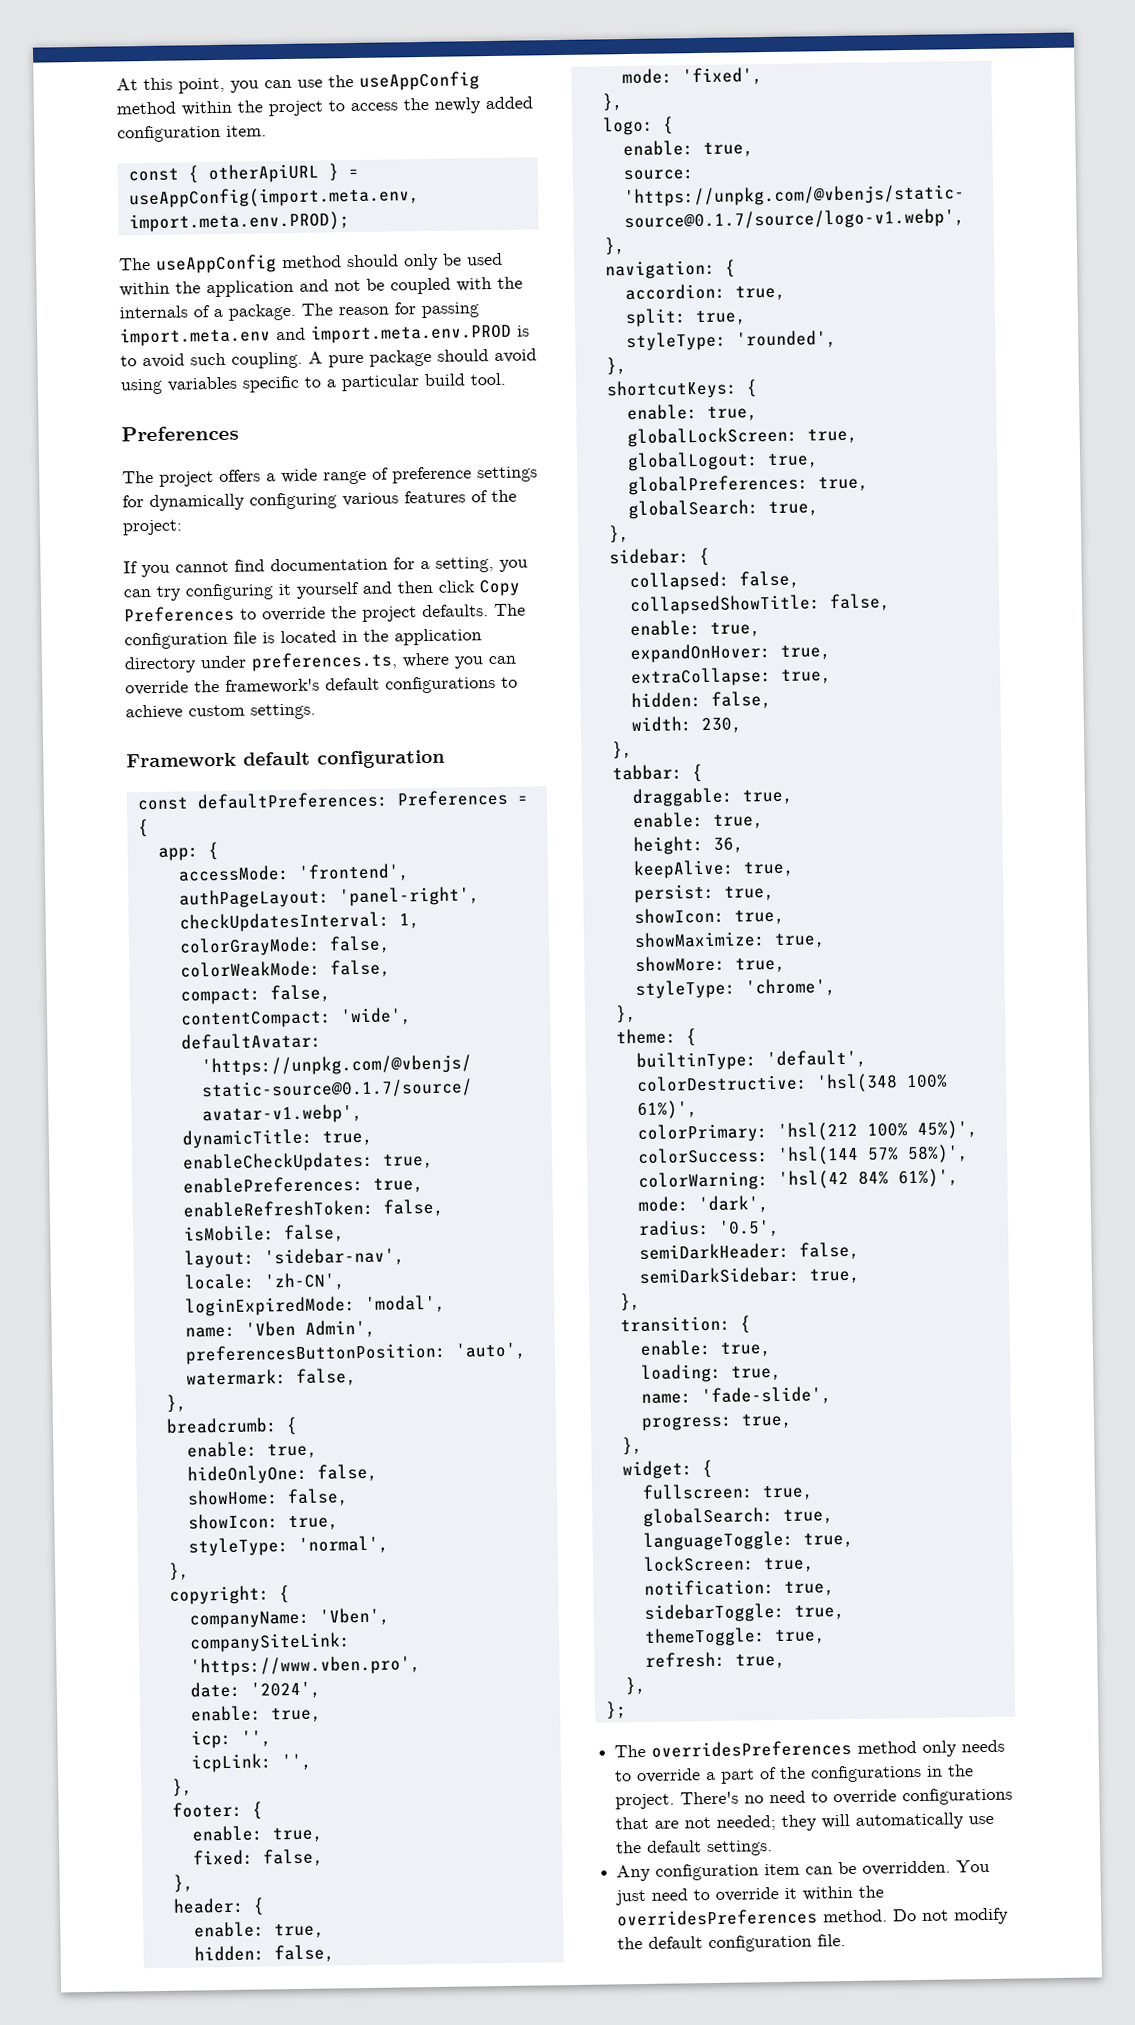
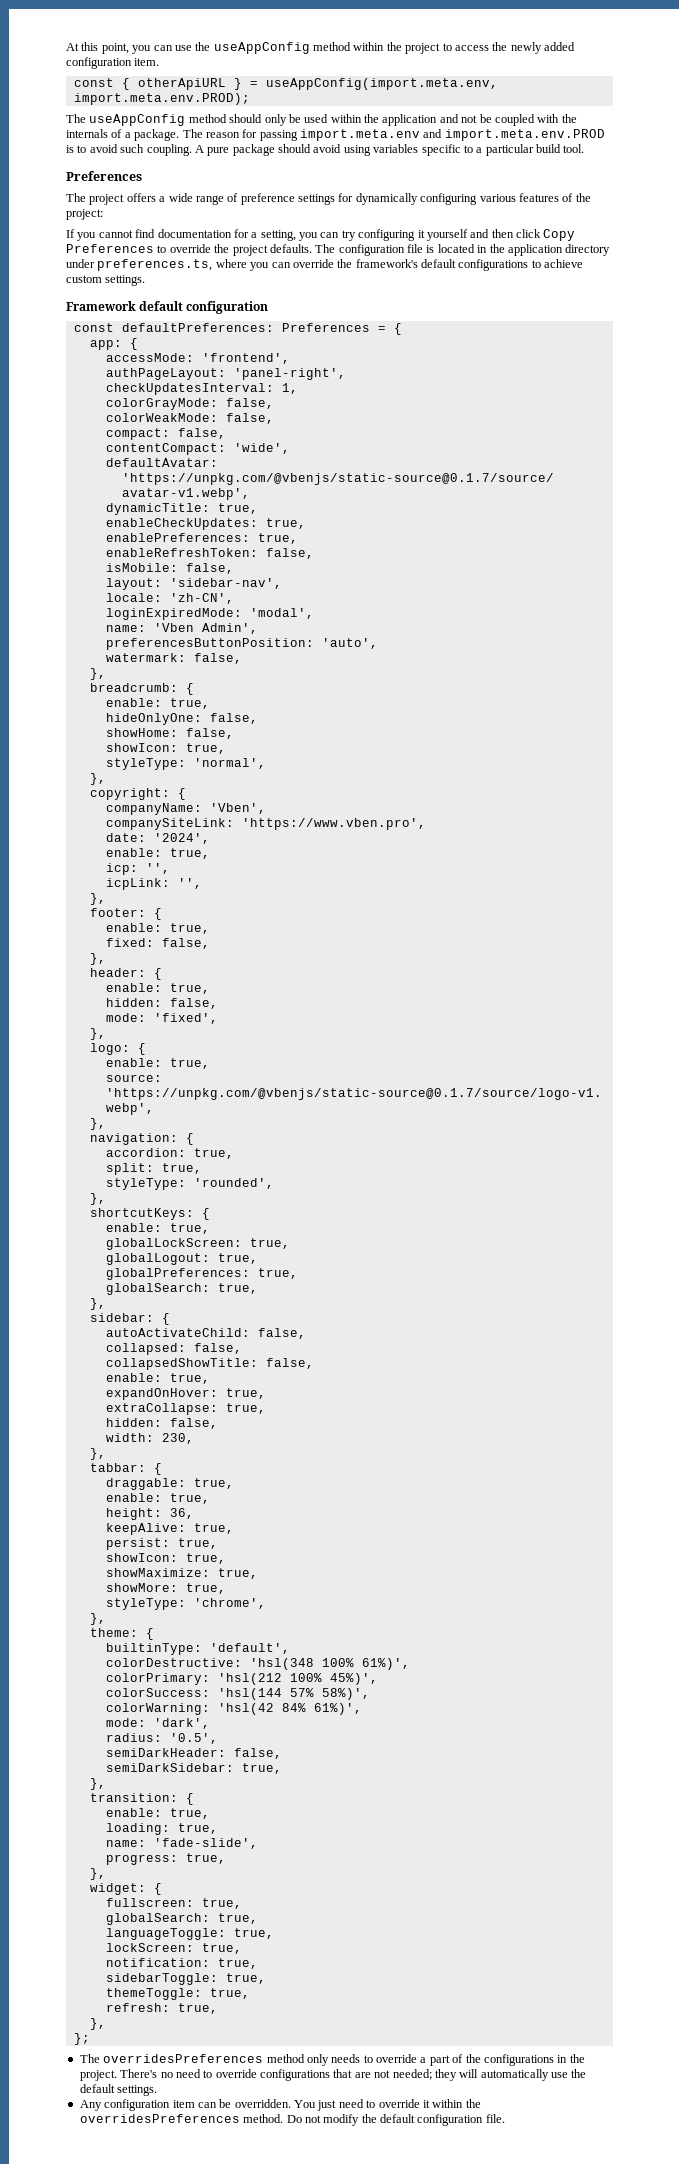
(710, 557) none -> [105,1328,306,1339] // autoActivateChild: false,

